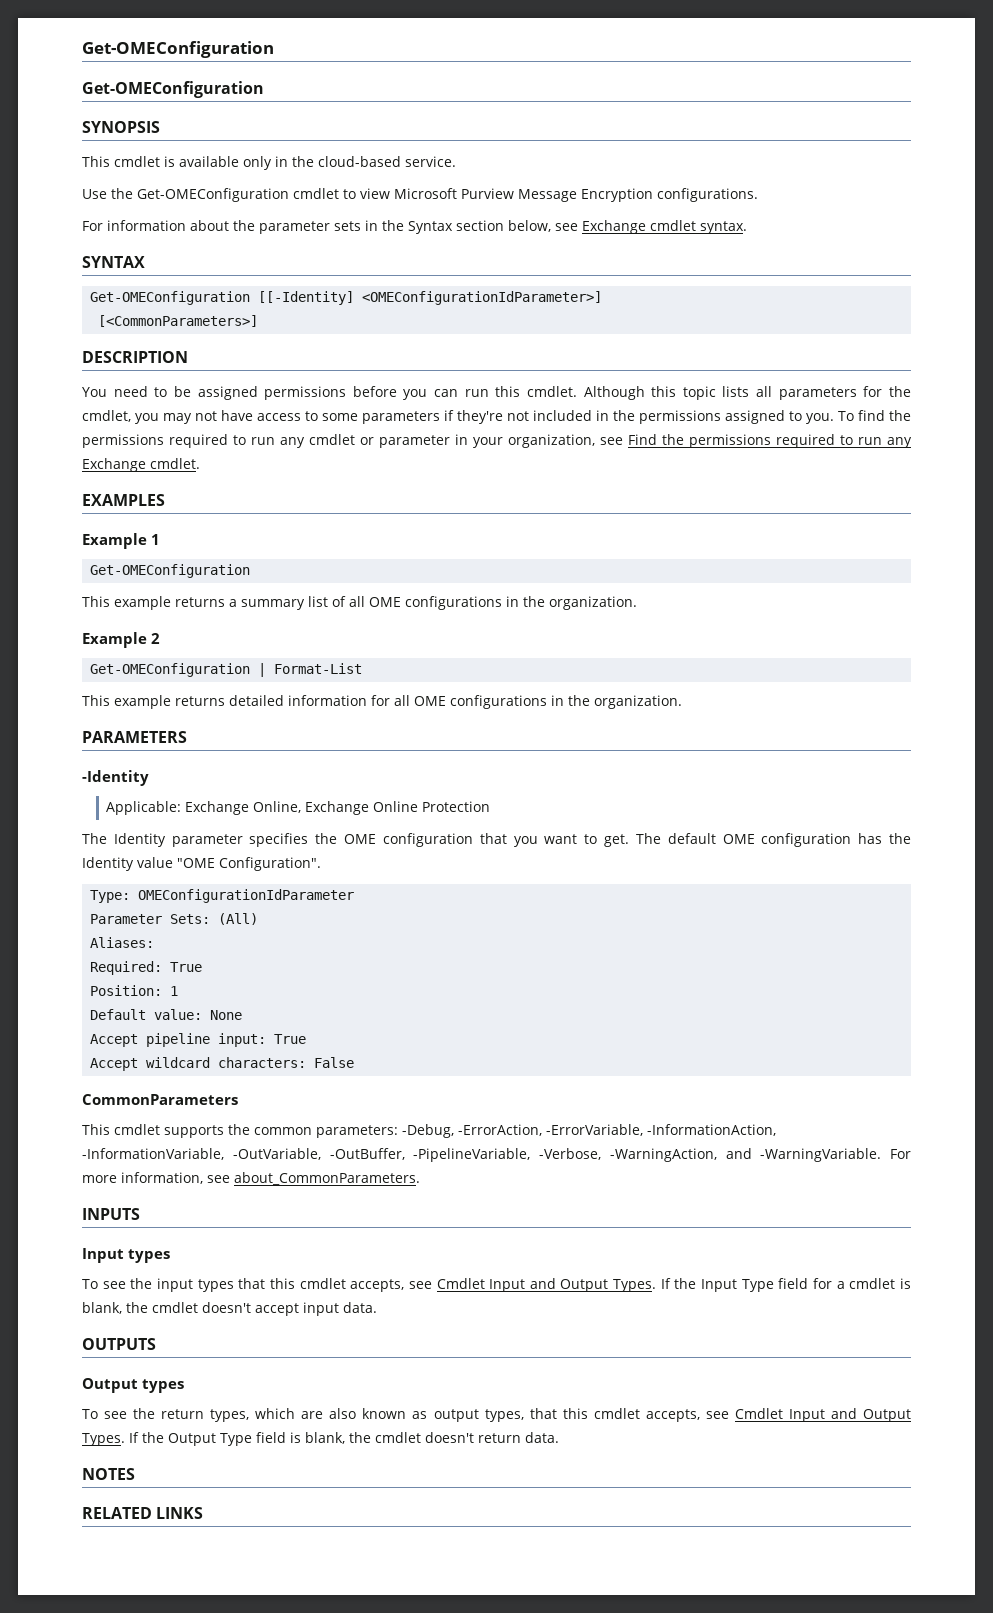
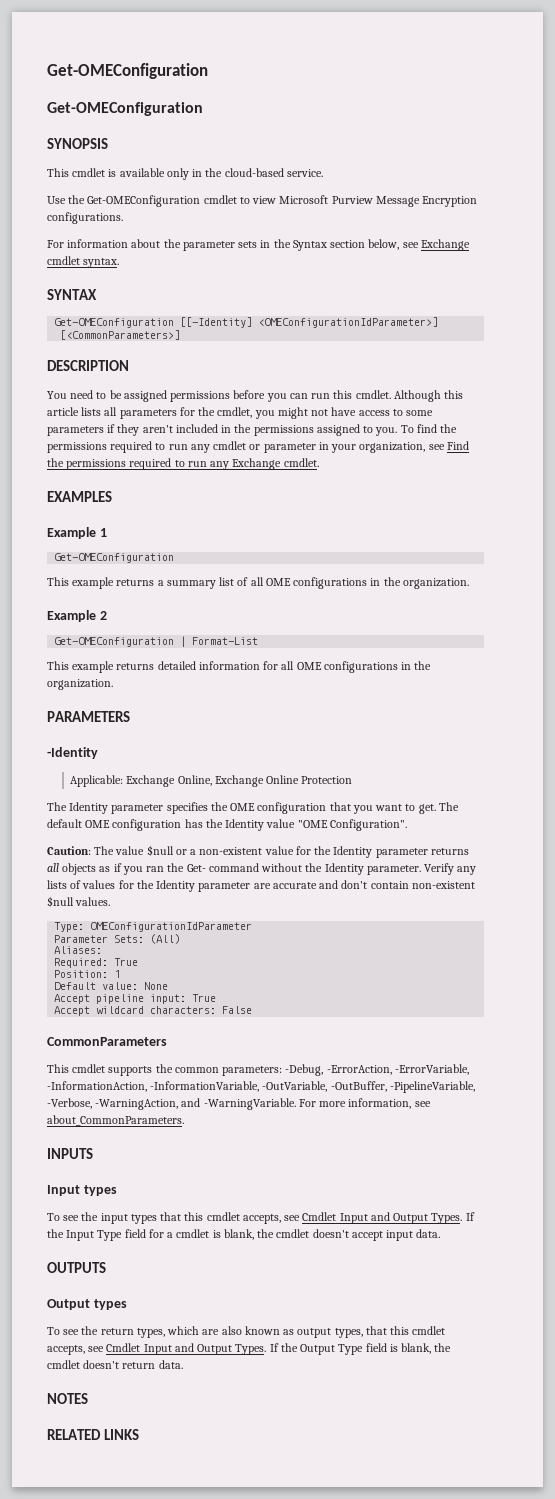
[682,386,716,400] topic -> [47,407,79,416] article
[163,413,193,424] may -> [277,407,308,419] might
[457,410,530,424] they're not -> [117,424,173,436] they aren't
(321, 864) none -> [47,845,469,858] [47,863,477,875] [47,880,475,892] [47,896,111,907] // Caution: The value $null or a non-existent value for the Identity parameter returns all objects as if you ran the Get- command without the Identity parameter. Verify any lists of values for the Identity parameter are accurate and don't contain non-existent $null values.

